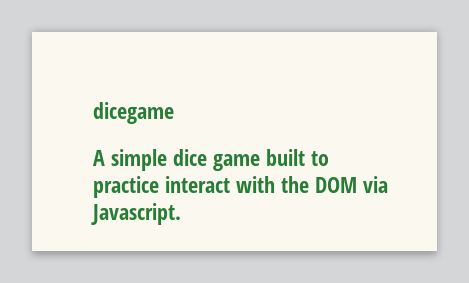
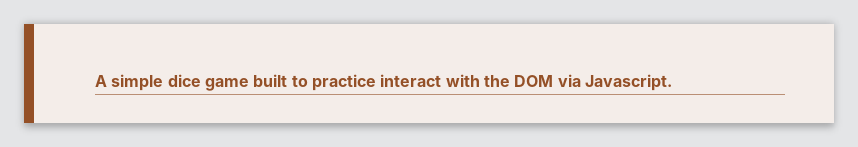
[93,102,174,124] dicegame // -> (95, 81) none

